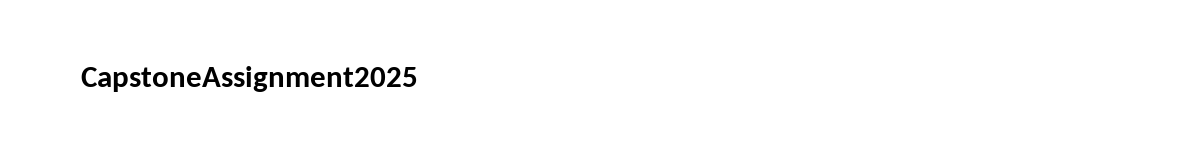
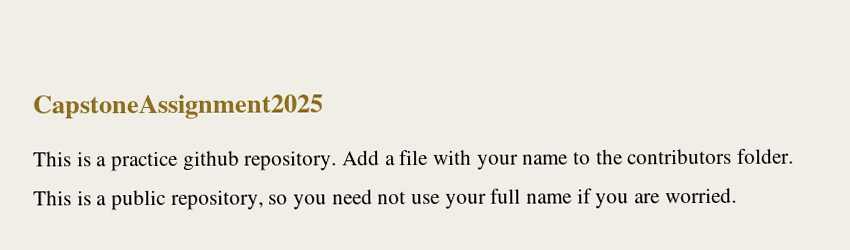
(418, 79) none -> [33,148,795,172] [33,187,737,211] // This is a practice github repository. Add a file with your name to the contributors folder. // This is a public repository, so you need not use your full name if you are worried.

